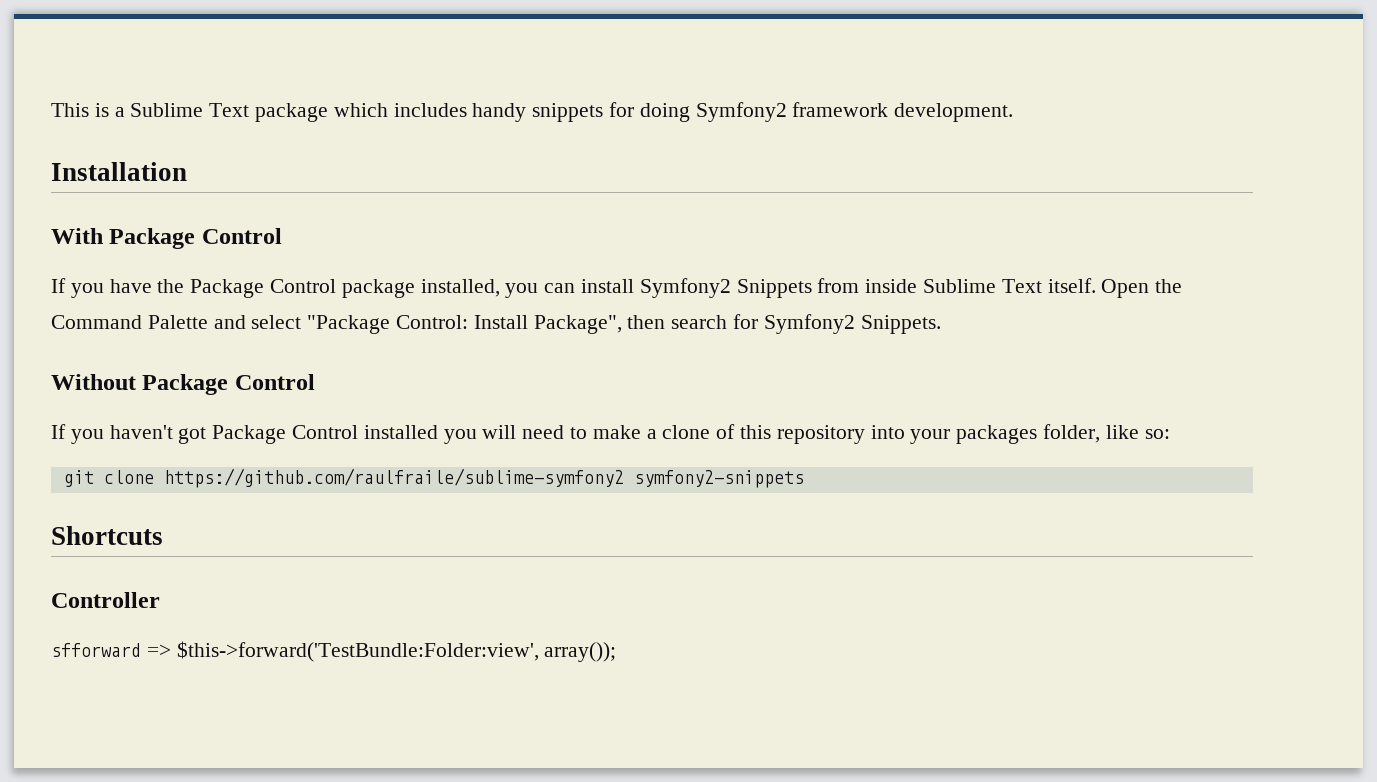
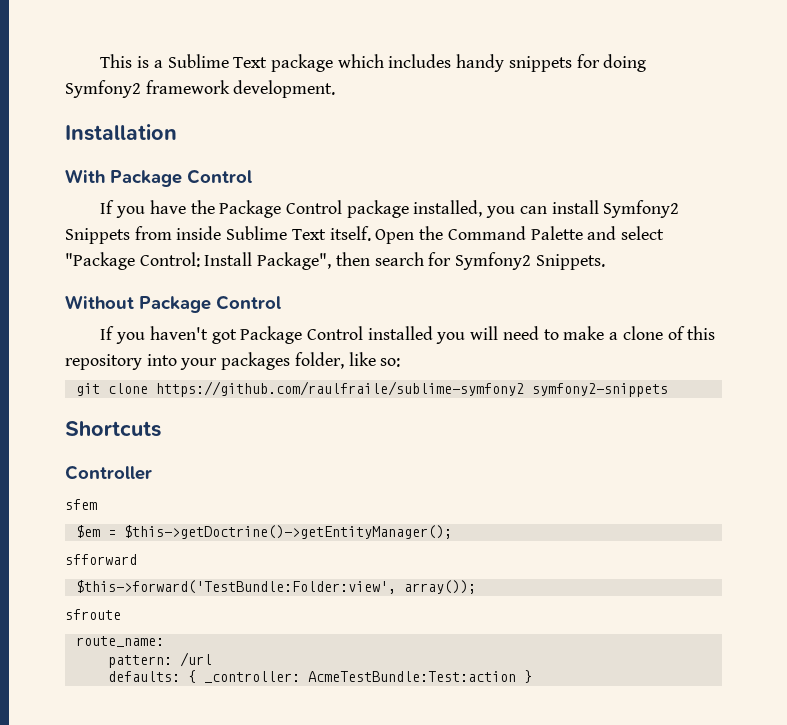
(160, 600) none -> [65,499,97,510] [75,525,452,539] // sfem // $em = $this->getDoctrine()->getEntityManager();
[146,644,171,657] => -> (137, 559) //
(617, 652) none -> [65,609,121,620] [75,636,164,647] [107,652,212,668] [107,670,532,683] // sfroute // route_name: // pattern: /url // defaults: { _controller: AcmeTestBundle:Test:action }

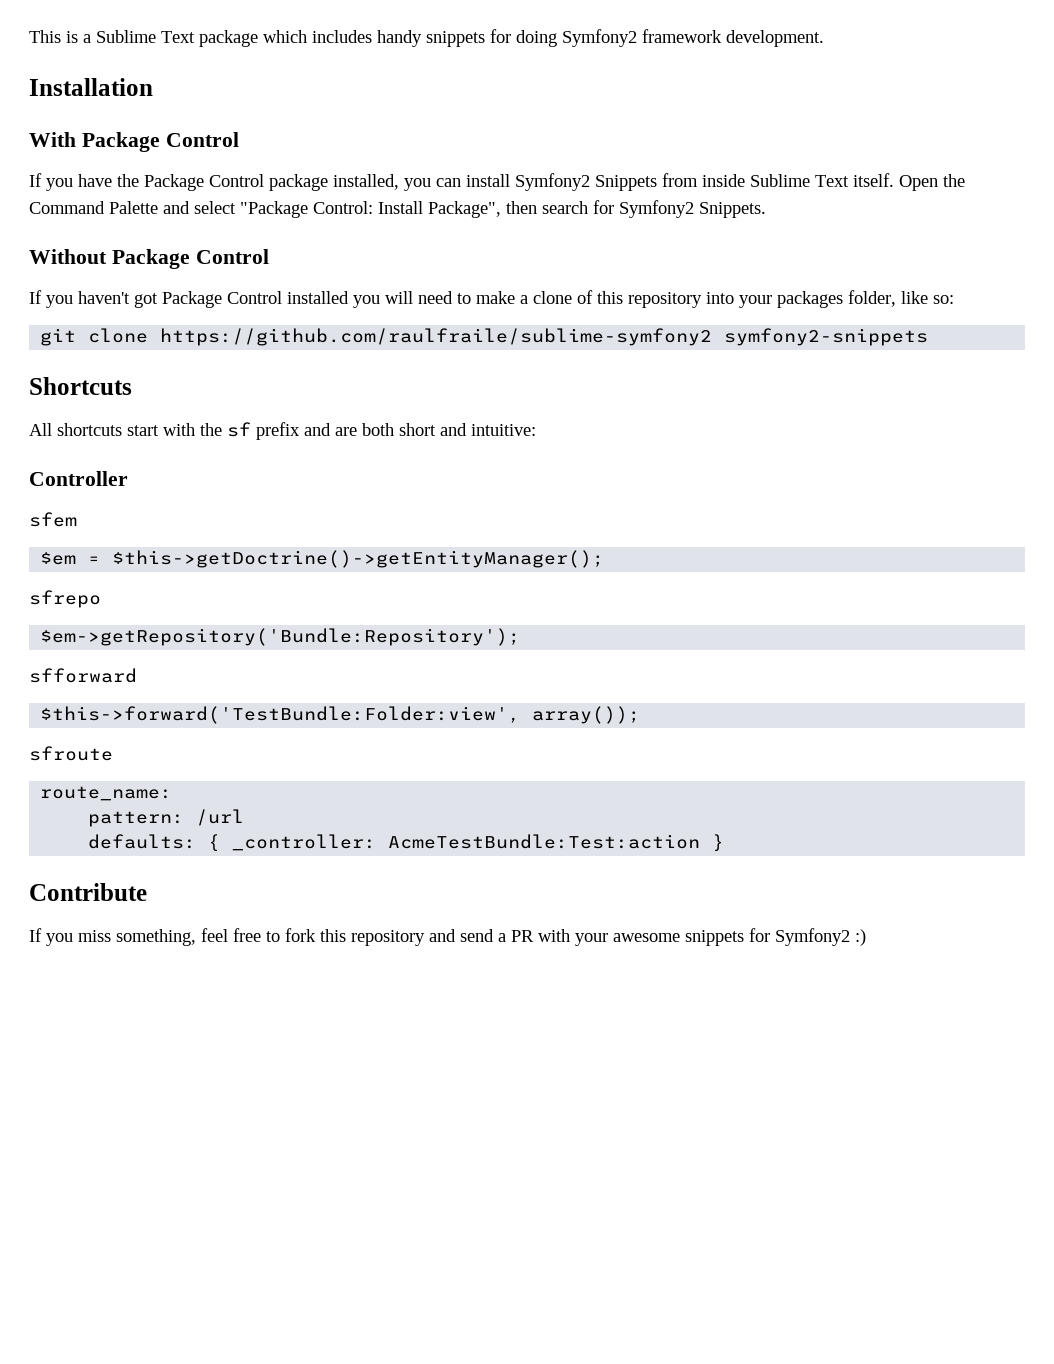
(161, 429) none -> [29,422,536,440] // All shortcuts start with the sf prefix and are both short and intuitive:
(452, 532) none -> [29,590,101,608] [40,628,521,646] // sfrepo // $em->getRepository('Bundle:Repository');
(532, 676) none -> [29,883,147,901] [29,928,866,946] // Contribute // If you miss something, feel free to fork this repository and send a PR with your awesome snippets for Symfony2 :)

